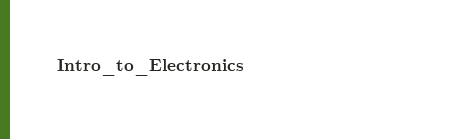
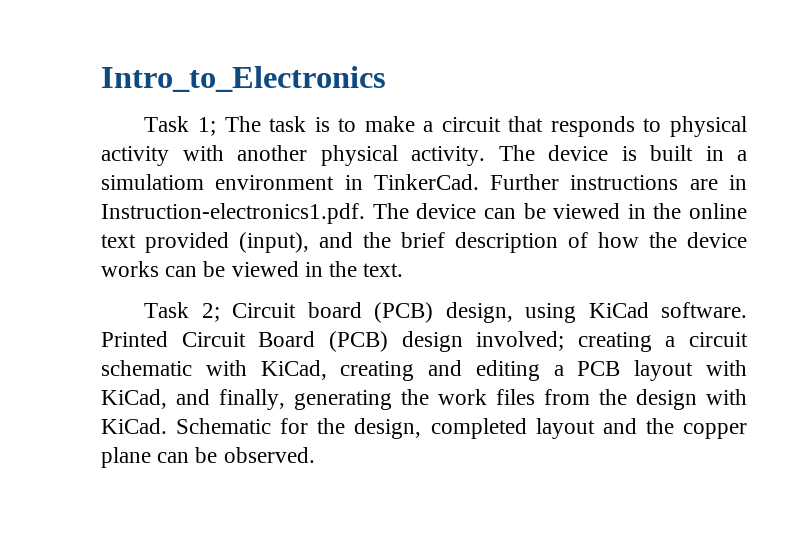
(244, 67) none -> [144,116,747,137] [101,145,747,166] [101,174,747,190] [101,203,747,224] [101,232,747,253] [101,261,404,277] [144,302,747,323] [101,331,748,352] [101,360,747,381] [101,389,747,410] [101,418,747,439] [101,447,315,468] // Task 1; The task is to make a circuit that responds to physical activity with another physical activity. The device is built in a simulatiom environment in TinkerCad. Further instructions are in Instruction-electronics1.pdf. The device can be viewed in the online text provided (input), and the brief description of how the device works can be viewed in the text. // Task 2; Circuit board (PCB) design, using KiCad software. Printed Circuit Board (PCB) design involved; creating a circuit schematic with KiCad, creating and editing a PCB layout with KiCad, and finally, generating the work files from the design with KiCad. Schematic for the design, completed layout and the copper plane can be observed.

